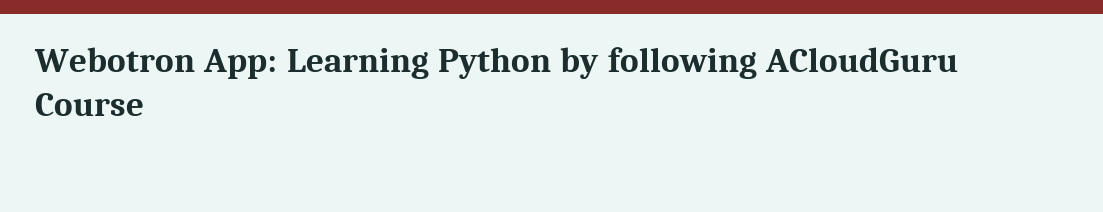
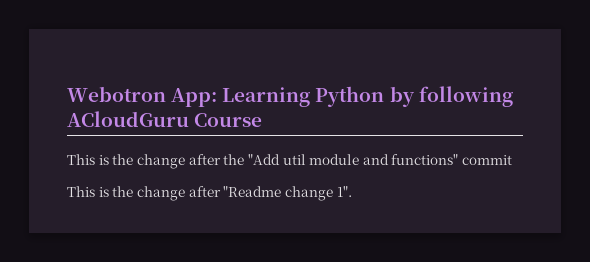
(144, 104) none -> [67,154,513,169] [67,186,352,201] // This is the change after the "Add util module and functions" commit // This is the change after "Readme change 1".

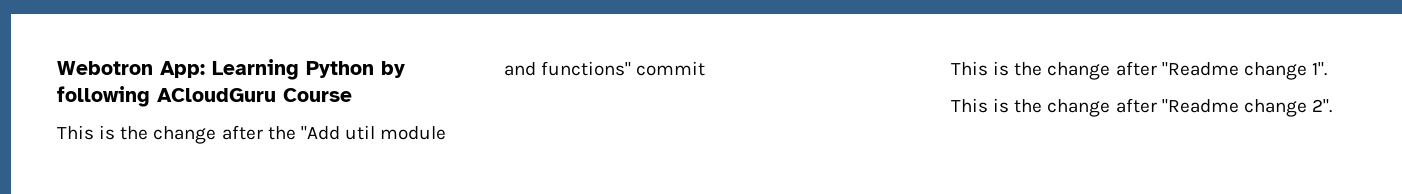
(352, 191) none -> [951,98,1332,117] // This is the change after "Readme change 2".

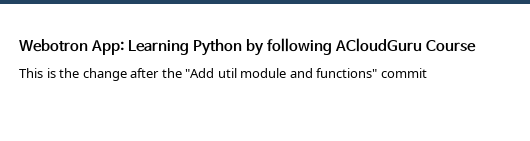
[951,61,1327,80] [951,98,1332,117] // This is the change after "Readme change 1". // This is the change after "Readme change 2". -> (427, 73) none

